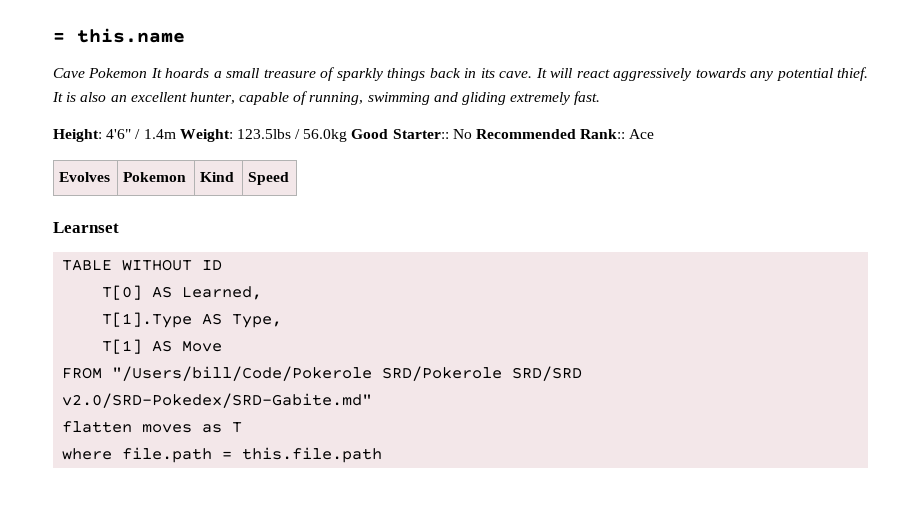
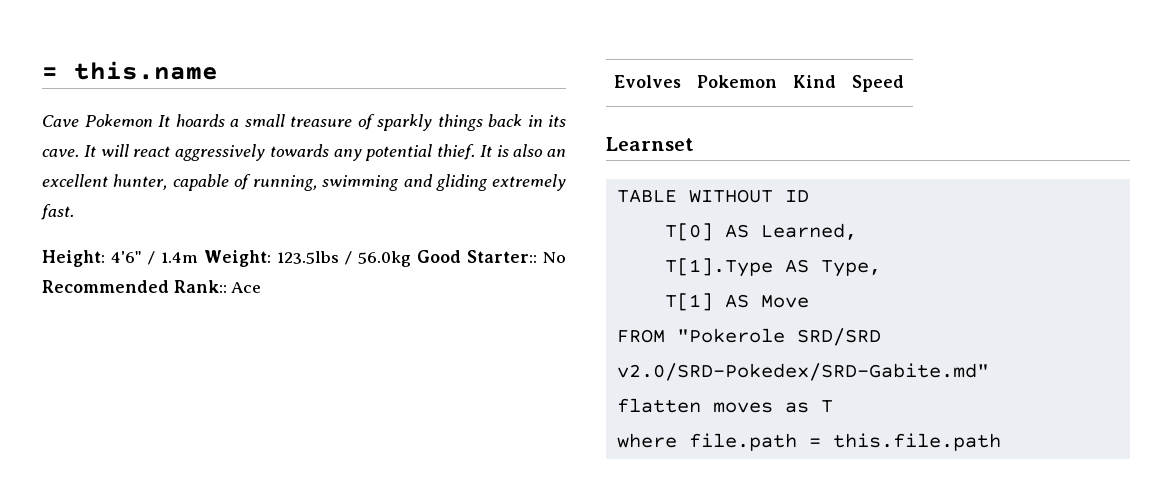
[112,366,503,381] "/Users/bill/Code/Pokerole SRD/Pokerole -> [676,328,785,343] "Pokerole

